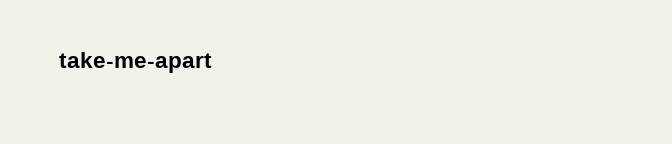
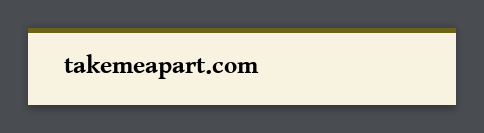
[59,52,212,73] take-me-apart -> [64,54,259,79] takemeapart.com

